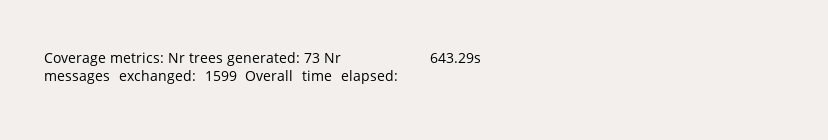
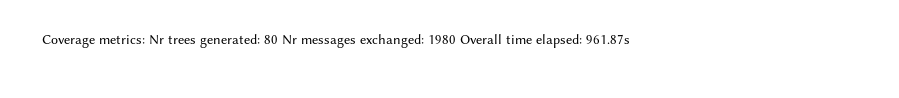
[304,53,320,63] 73 -> [264,35,278,44] 80
[204,71,237,81] 1599 -> [428,35,456,44] 1980
[430,53,481,63] 643.29s -> [586,34,630,44] 961.87s

